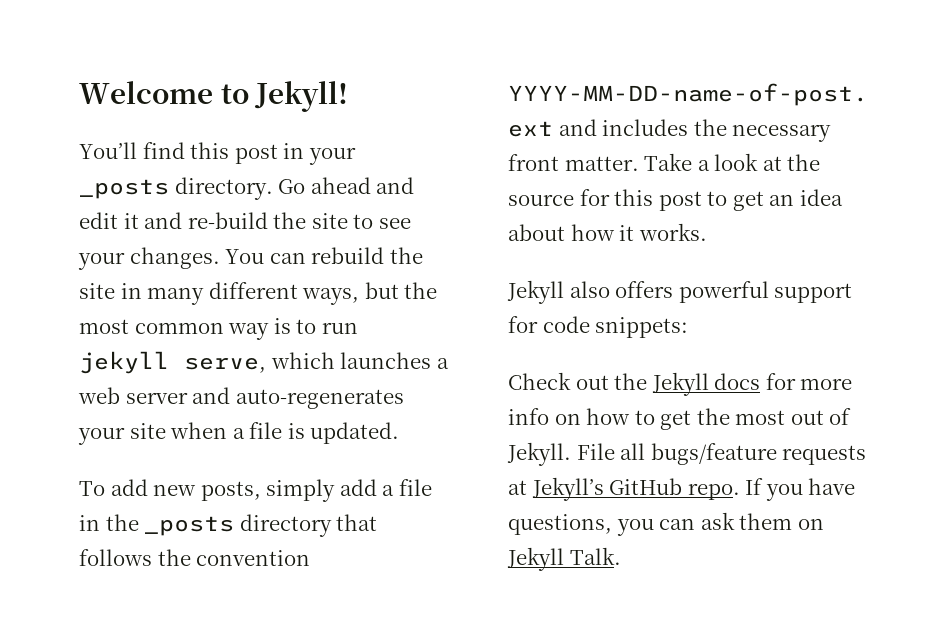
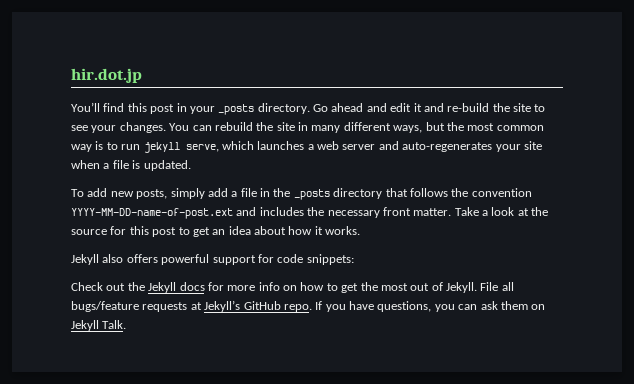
[79,81,349,112] Welcome to Jekyll! -> [71,68,142,83] hir.dot.jp

